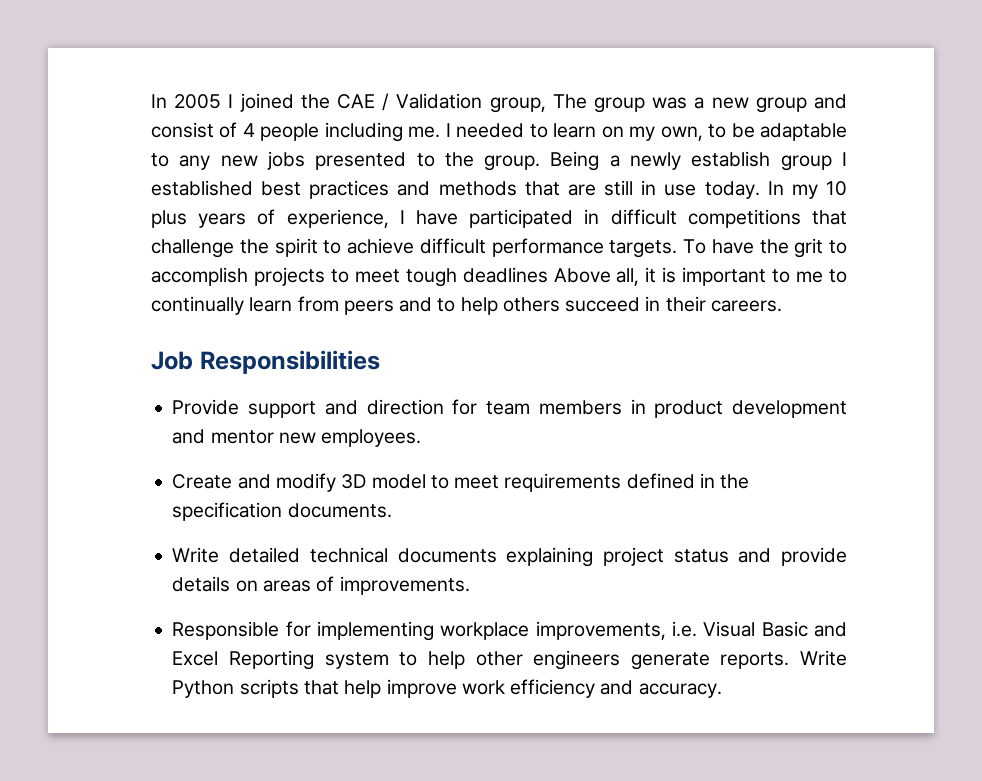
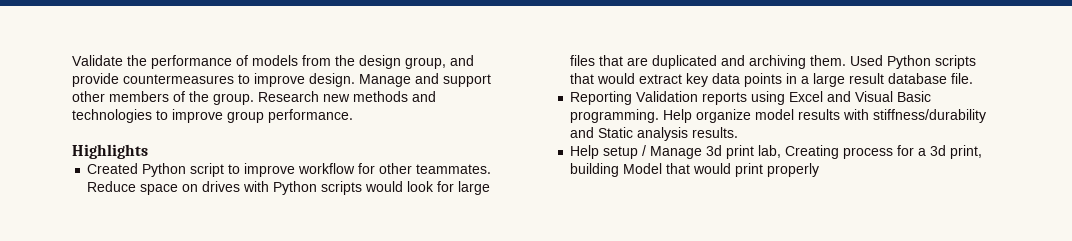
[151,93,848,113] [151,122,847,142] [151,151,847,171] [151,180,847,199] [151,209,847,228] [151,238,847,258] [151,267,847,287] [151,296,782,315] [151,350,380,374] [172,399,847,418] [172,429,422,447] [172,473,750,492] [172,502,392,521] [172,547,848,567] [172,576,470,595] [172,621,848,641] [172,650,847,670] [172,679,722,698] In 2005 I joined the CAE / Validation group, The group was a new group and consist of 4 people including me. I needed to learn on my own, to be adaptable to any new jobs presented to the group. Being a newly establish group I established best practices and methods that are still in use today. In my 10 plus years of experience, I have participated in difficult competitions that challenge the spirit to achieve difficult performance targets. To have the grit to accomplish projects to meet tough deadlines Above all, it is important to me to continually learn from peers and to help others succeed in their careers. // Job Responsibilities // Provide support and direction for team members in product development and mentor new employees. // Create and modify 3D model to meet requirements defined in the specification documents. // Write detailed technical documents explaining project status and provide details on areas of improvements. // Responsible for implementing workplace improvements, i.e. Visual Basic and Excel Reporting system to help other engineers generate reports. Write Python scripts that help improve work efficiency and accuracy. -> [72,55,474,69] [72,73,491,87] [72,91,436,105] [72,109,353,123] [72,144,148,159] [87,163,492,177] [87,181,491,195] [570,55,977,69] [570,73,974,87] [570,91,932,105] [570,109,987,123] [570,127,739,141] [570,145,983,159] [570,163,820,177] Validate the performance of models from the design group, and provide countermeasures to improve design. Manage and support other members of the group. Research new methods and technologies to improve group performance. // Highlights // Created Python script to improve workflow for other teammates. Reduce space on drives with Python scripts would look for large files that are duplicated and archiving them. Used Python scripts that would extract key data points in a large result database file. // Reporting Validation reports using Excel and Visual Basic programming. Help organize model results with stiffness/durability and Static analysis results. // Help setup / Manage 3d print lab, Creating process for a 3d print, building Model that would print properly

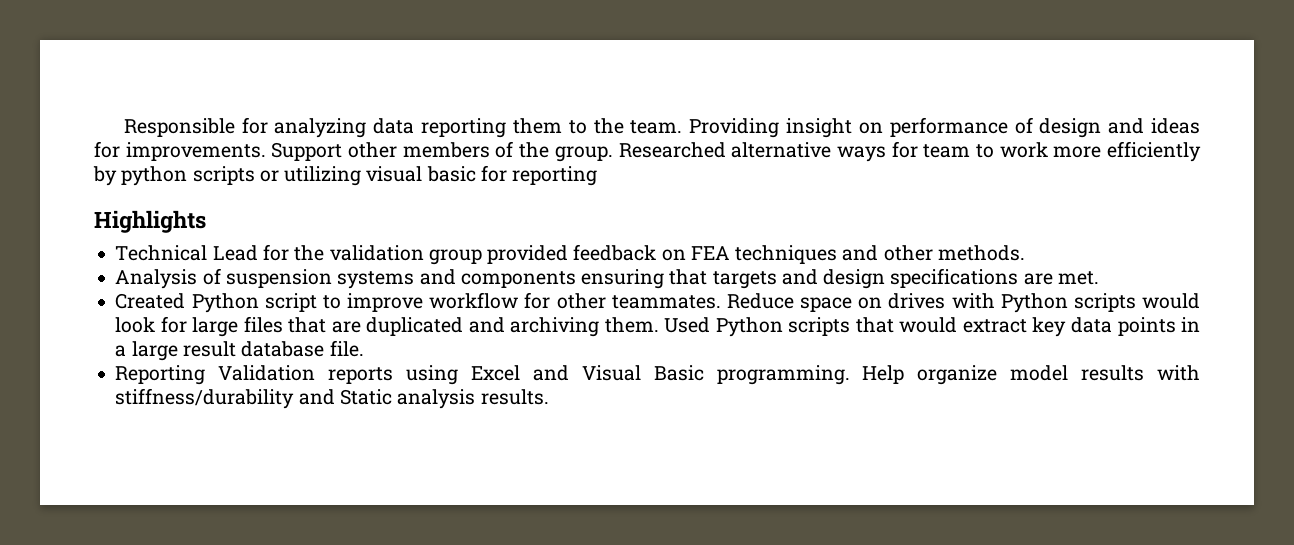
[72,55,474,69] [72,73,491,87] Validate the performance of models from the design group, and provide countermeasures to improve design. Manage and support -> [123,117,1201,138] [94,141,343,161] Responsible for analyzing data reporting them to the team. Providing insight on performance of design and ideas for improvements. Support
[258,91,436,102] [72,109,353,123] [72,144,148,159] Research new methods and technologies to improve group performance. // Highlights -> [618,141,1201,162] [93,165,598,186] [94,210,206,233] [115,244,1025,265] [115,268,1099,289] Researched alternative ways for team to work more efficiently by python scripts or utilizing visual basic for reporting // Highlights // Technical Lead for the validation group provided feedback on FEA techniques and other methods. // Analysis of suspension systems and components ensuring that targets and design specifications are met.
[570,145,983,159] [570,163,820,177] // Help setup / Manage 3d print lab, Creating process for a 3d print, building Model that would print properly -> (549, 397) none

